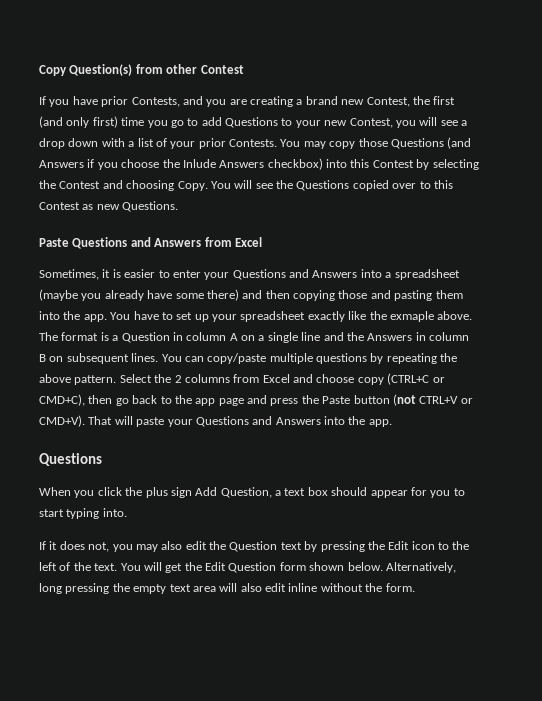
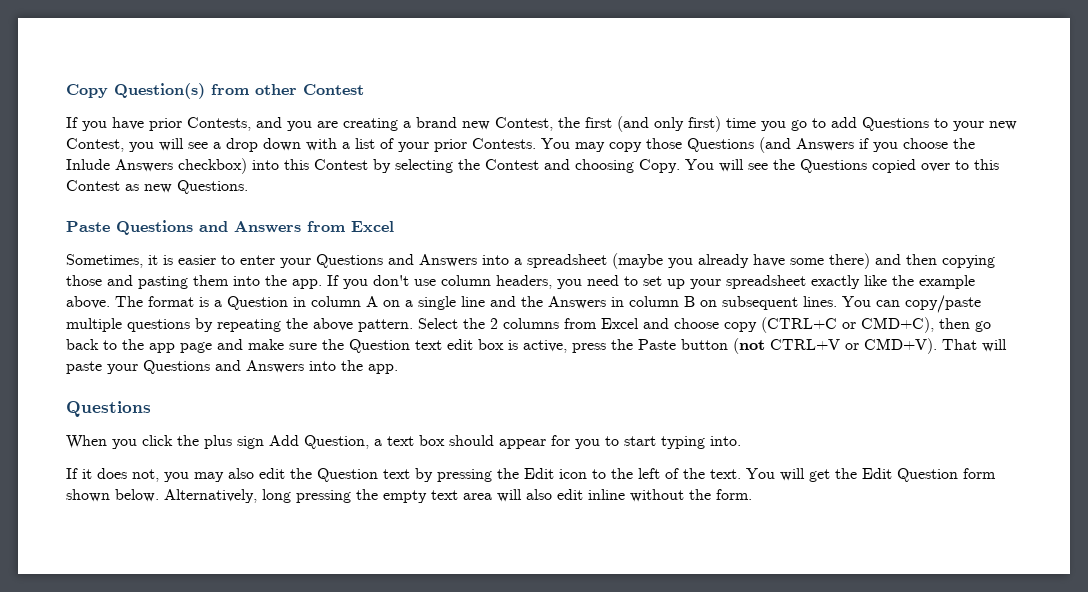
[110,311,159,320] You have -> [327,275,619,289] If you don't use column headers, you need
[389,311,434,322] exmaple -> [919,275,975,289] example
(267, 399) none -> [248,339,567,353] make sure the Question text edit box is active,

